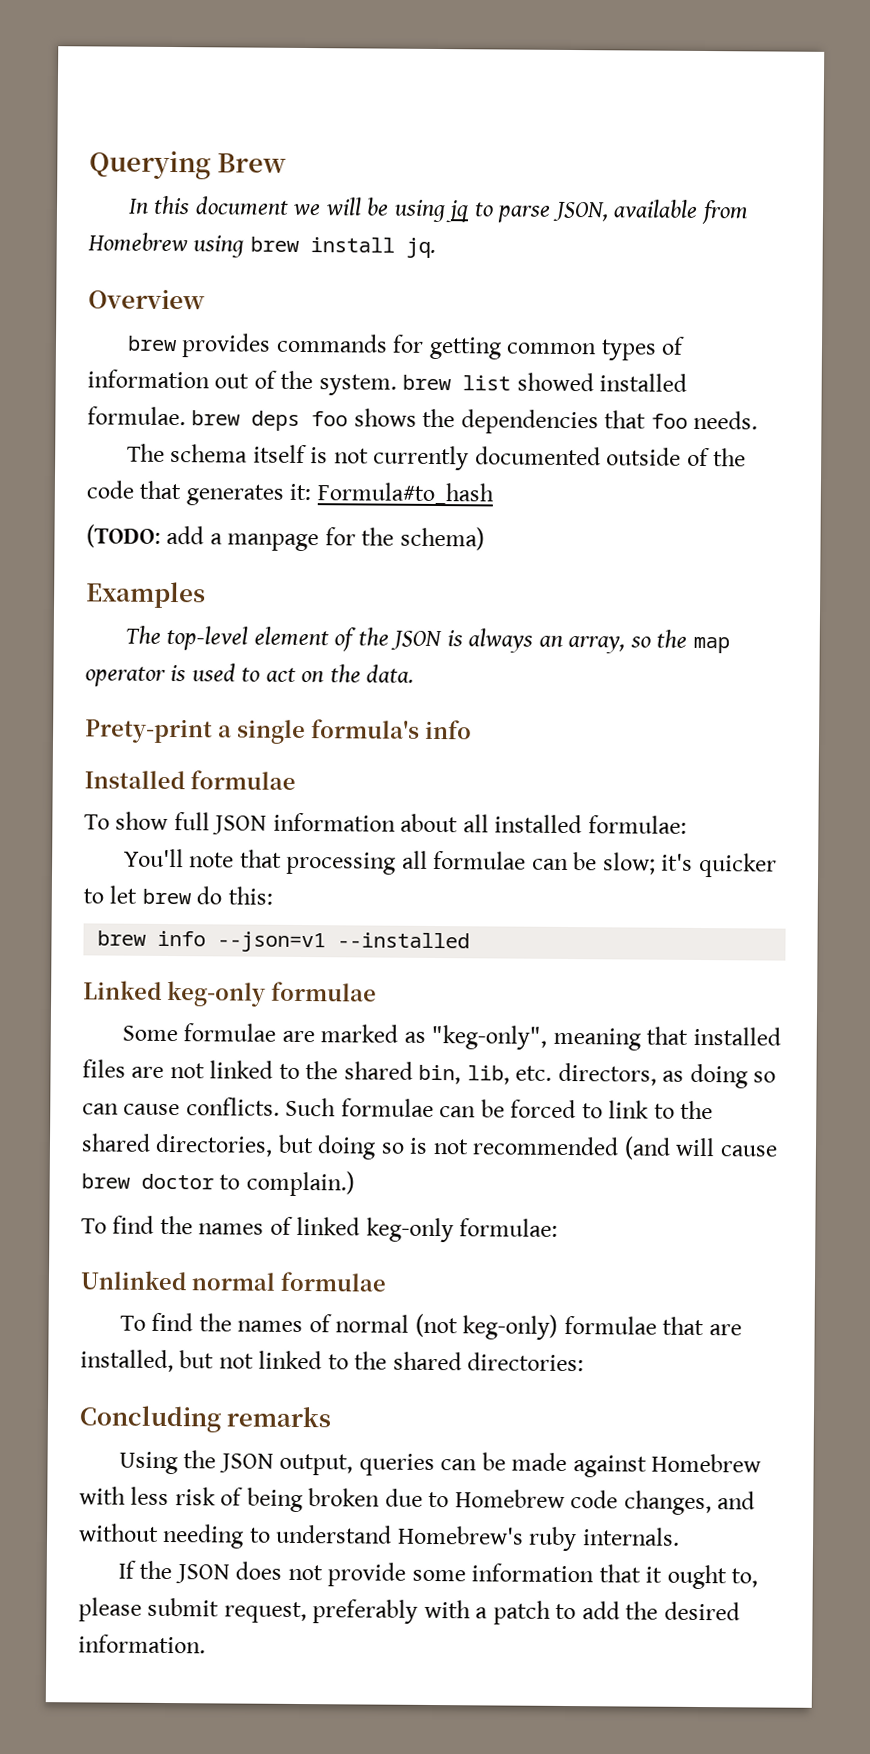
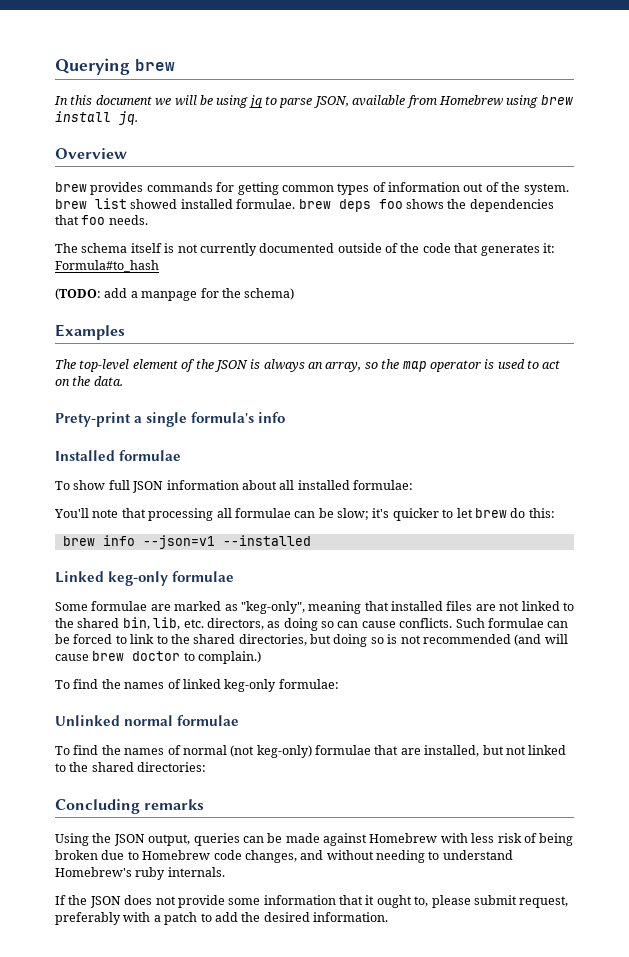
[216,153,287,173] Brew -> [134,59,175,71] brew

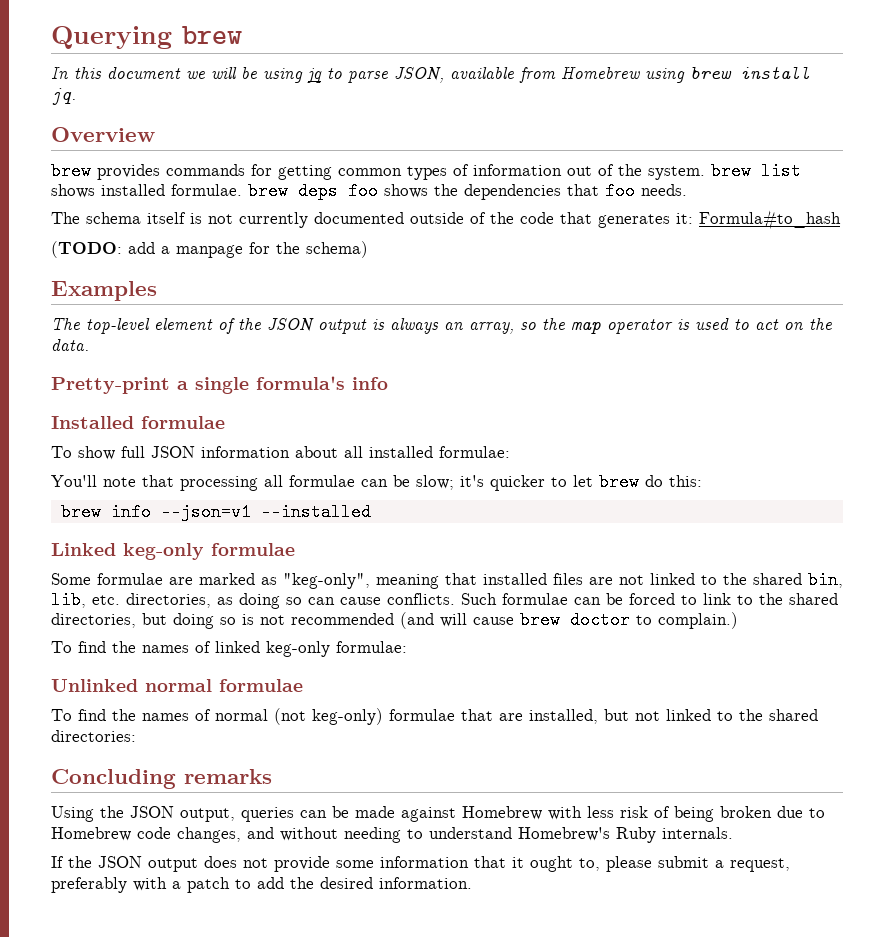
[130,199,178,209] showed -> [51,184,95,198] shows
(248, 366) none -> [318,319,367,334] output
[55,412,131,427] Prety-print -> [51,377,170,394] Pretty-print
[206,618,264,630] directors, -> [126,593,211,608] directories,
[135,867,166,880] ruby -> [616,827,656,843] Ruby
(121, 902) none -> [148,858,198,872] output
(517, 900) none -> [715,860,724,868] a

